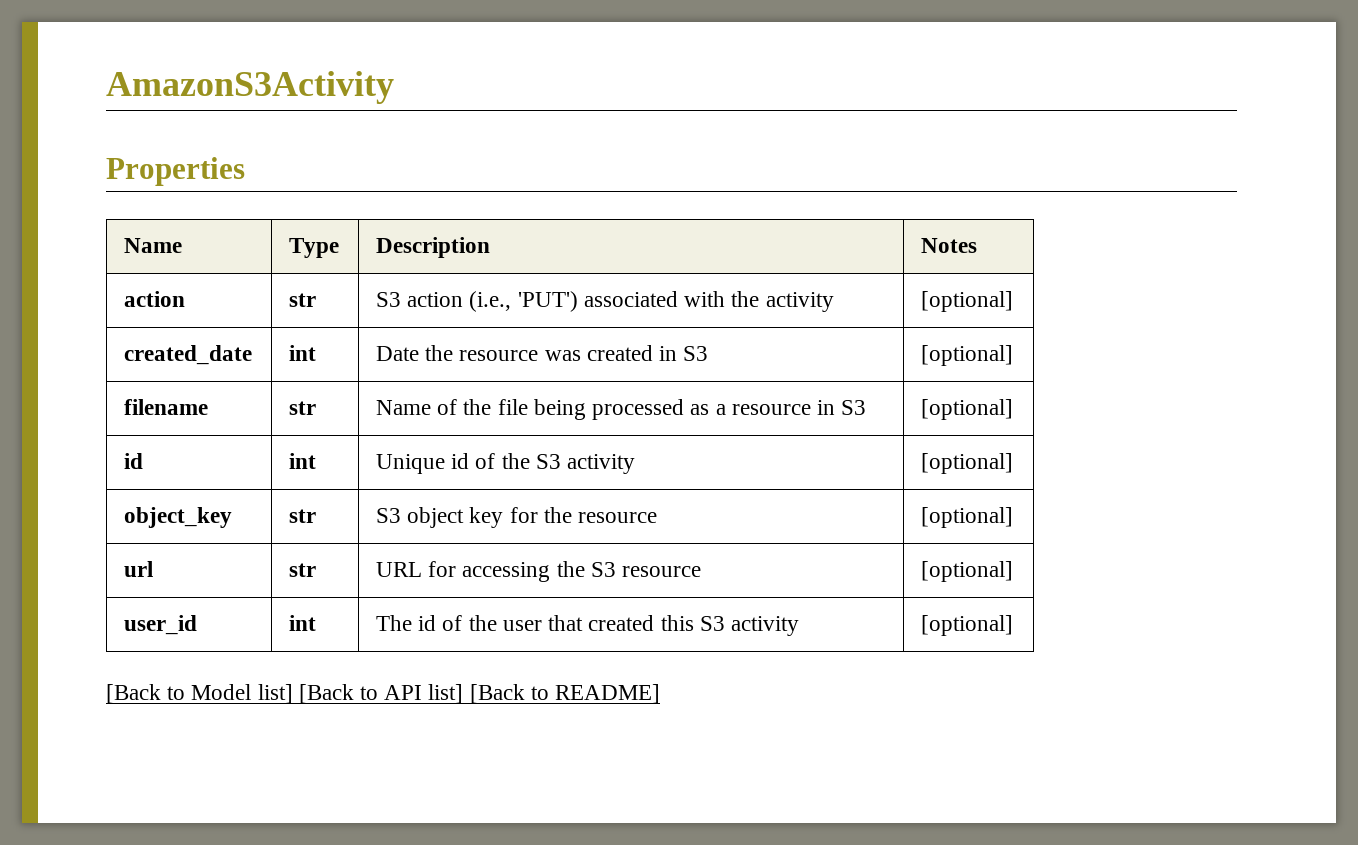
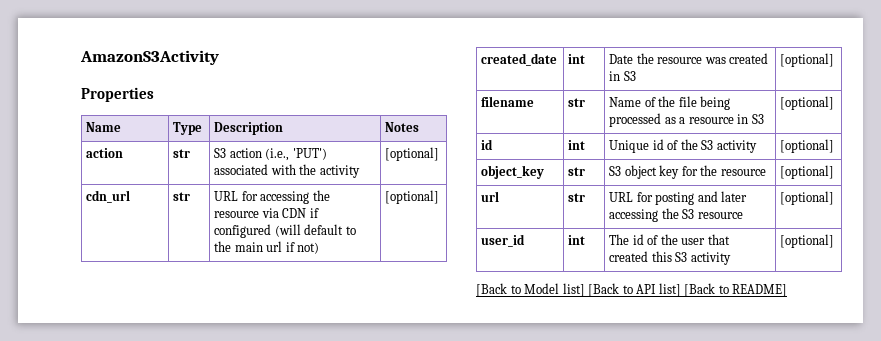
(1014, 301) none -> [86,190,131,203] [173,192,191,201] [214,190,330,204] [214,208,319,218] [214,224,356,238] [214,241,320,254] [385,190,440,204] // cdn_url | str | URL for accessing the resource via CDN if configured (will default to the main url if not) | [optional]
(457, 569) none -> [655,191,748,205] posting and later

